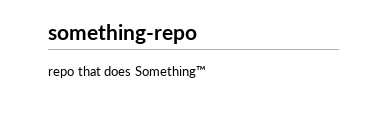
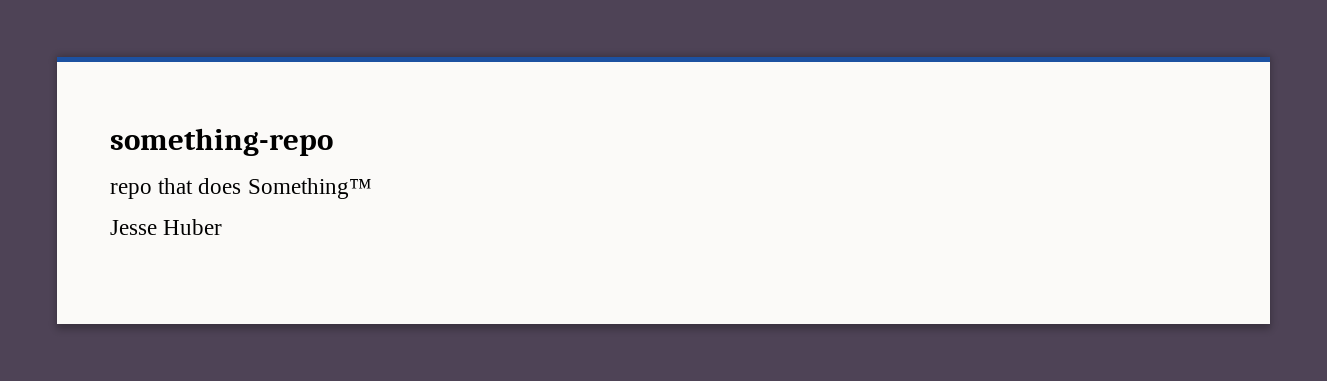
(206, 72) none -> [110,219,223,235] // Jesse Huber

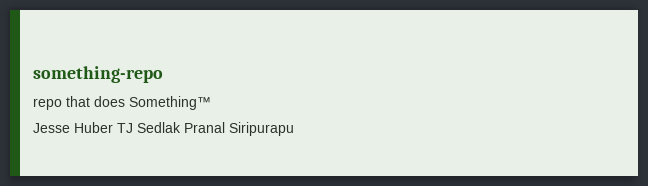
(223, 227) none -> [117,122,294,136] TJ Sedlak Pranal Siripurapu

